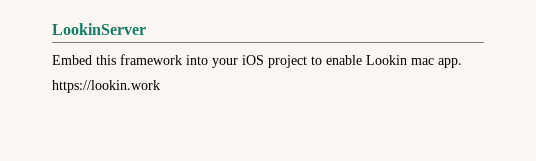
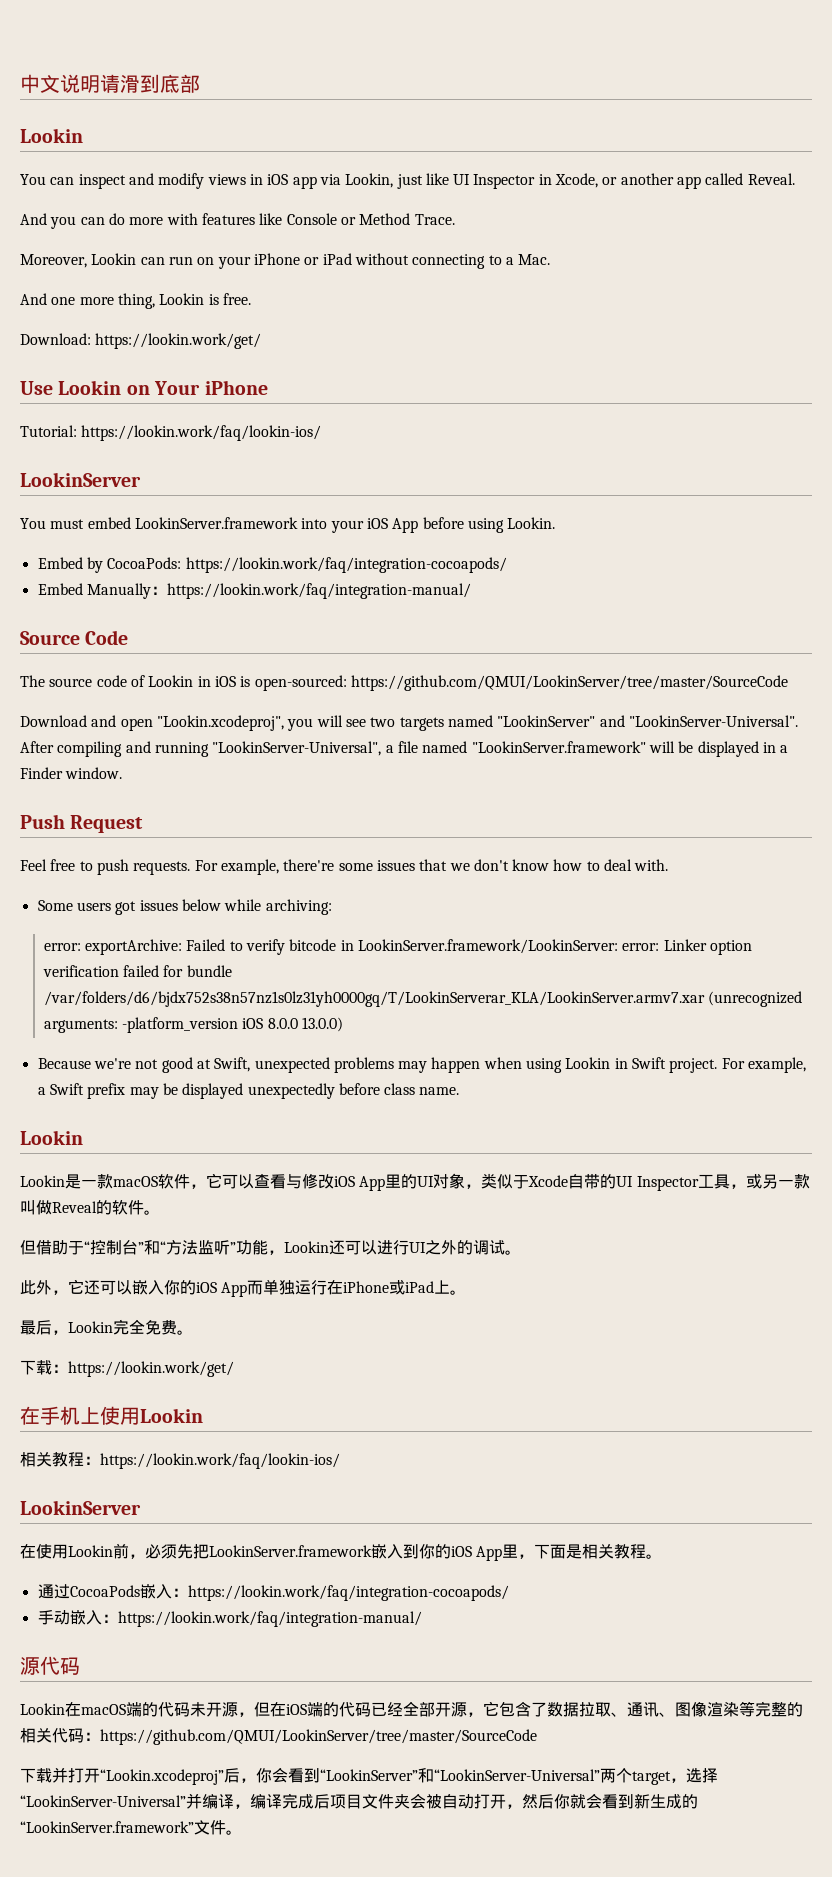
[52,23,146,35] [52,54,462,68] [52,80,160,93] LookinServer // Embed this framework into your iOS project to enable Lookin mac app. // https://lookin.work -> [20,74,200,93] [20,128,83,143] [20,173,795,189] [20,213,455,229] [20,253,551,269] [20,293,251,309] [20,333,262,349] [20,380,268,395] [20,425,322,441] [20,472,141,487] [20,517,556,533] [37,557,507,573] [37,583,471,599] [20,630,129,645] [20,675,788,691] [20,715,798,731] [20,741,789,757] [20,767,123,779] [20,814,144,833] [20,859,669,875] [37,899,332,915] [43,939,753,955] [42,965,232,977] [43,991,803,1007] [43,1017,344,1033] [37,1057,807,1073] [37,1083,460,1099] [20,1130,83,1145] [20,1173,810,1191] [20,1199,160,1215] [20,1240,521,1255] [20,1279,467,1297] [20,1319,193,1335] [20,1360,234,1377] [20,1406,203,1425] [20,1452,340,1469] [20,1500,141,1515] [20,1543,663,1561] [37,1584,509,1601] [37,1610,422,1627] [20,1656,80,1675] [20,1701,803,1717] [20,1728,537,1745] [20,1767,718,1785] [20,1793,698,1809] [20,1820,242,1835] 中文说明请滑到底部 // Lookin // You can inspect and modify views in iOS app via Lookin, just like UI Inspector in Xcode, or another app called Reveal. // And you can do more with features like Console or Method Trace. // Moreover, Lookin can run on your iPhone or iPad without connecting to a Mac. // And one more thing, Lookin is free. // Download: https://lookin.work/get/ // Use Lookin on Your iPhone // Tutorial: https://lookin.work/faq/lookin-ios/ // LookinServer // You must embed LookinServer.framework into your iOS App before using Lookin. // Embed by CocoaPods: https://lookin.work/faq/integration-cocoapods/ // Embed Manually：https://lookin.work/faq/integration-manual/ // Source Code // The source code of Lookin in iOS is open-sourced: https://github.com/QMUI/LookinServer/tree/master/SourceCode // Download and open "Lookin.xcodeproj", you will see two targets named "LookinServer" and "LookinServer-Universal". After compiling and running "LookinServer-Universal", a file named "LookinServer.framework" will be displayed in a Finder window. // Push Request // Feel free to push requests. For example, there're some issues that we don't know how to deal with. // Some users got issues below while archiving: // error: exportArchive: Failed to verify bitcode in LookinServer.framework/LookinServer: error: Linker option verification failed for bundle /var/folders/d6/bjdx752s38n57nz1s0lz31yh0000gq/T/LookinServerar_KLA/LookinServer.armv7.xar (unrecognized arguments: -platform_version iOS 8.0.0 13.0.0) // Because we're not good at Swift, unexpected problems may happen when using Lookin in Swift project. For example, a Swift prefix may be displayed unexpectedly before class name. // Lookin // Lookin是一款macOS软件，它可以查看与修改iOS App里的UI对象，类似于Xcode自带的UI Inspector工具，或另一款叫做Reveal的软件。 // 但借助于“控制台”和“方法监听”功能，Lookin还可以进行UI之外的调试。 // 此外，它还可以嵌入你的iOS App而单独运行在iPhone或iPad上。 // 最后，Lookin完全免费。 // 下载：https://lookin.work/get/ // 在手机上使用Lookin // 相关教程：https://lookin.work/faq/lookin-ios/ // LookinServer // 在使用Lookin前，必须先把LookinServer.framework嵌入到你的iOS App里，下面是相关教程。 // 通过CocoaPods嵌入：https://lookin.work/faq/integration-cocoapods/ // 手动嵌入：https://lookin.work/faq/integration-manual/ // 源代码 // Lookin在macOS端的代码未开源，但在iOS端的代码已经全部开源，它包含了数据拉取、通讯、图像渲染等完整的相关代码：https://github.com/QMUI/LookinServer/tree/master/SourceCode // 下载并打开“Lookin.xcodeproj”后，你会看到“LookinServer”和“LookinServer-Universal”两个target，选择“LookinServer-Universal”并编译，编译完成后项目文件夹会被自动打开，然后你就会看到新生成的“LookinServer.framework”文件。

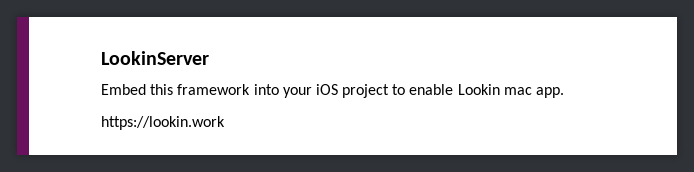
[20,74,200,93] [20,128,83,143] [20,173,795,189] [20,213,455,229] [20,253,551,269] [20,293,251,309] [20,333,262,349] [20,380,268,395] [20,425,322,441] [20,472,141,487] [20,517,556,533] [37,557,507,573] [37,583,471,599] [20,630,129,645] [20,675,788,691] [20,715,798,731] [20,741,789,757] [20,767,123,779] [20,814,144,833] [20,859,669,875] [37,899,332,915] [43,939,753,955] [42,965,232,977] [43,991,803,1007] [43,1017,344,1033] [37,1057,807,1073] [37,1083,460,1099] [20,1130,83,1145] [20,1173,810,1191] [20,1199,160,1215] [20,1240,521,1255] [20,1279,467,1297] [20,1319,193,1335] [20,1360,234,1377] [20,1406,203,1425] [20,1452,340,1469] [20,1500,141,1515] [20,1543,663,1561] [37,1584,509,1601] [37,1610,422,1627] [20,1656,80,1675] [20,1701,803,1717] [20,1728,537,1745] [20,1767,718,1785] [20,1793,698,1809] [20,1820,242,1835] 中文说明请滑到底部 // Lookin // You can inspect and modify views in iOS app via Lookin, just like UI Inspector in Xcode, or another app called Reveal. // And you can do more with features like Console or Method Trace. // Moreover, Lookin can run on your iPhone or iPad without connecting to a Mac. // And one more thing, Lookin is free. // Download: https://lookin.work/get/ // Use Lookin on Your iPhone // Tutorial: https://lookin.work/faq/lookin-ios/ // LookinServer // You must embed LookinServer.framework into your iOS App before using Lookin. // Embed by CocoaPods: https://lookin.work/faq/integration-cocoapods/ // Embed Manually：https://lookin.work/faq/integration-manual/ // Source Code // The source code of Lookin in iOS is open-sourced: https://github.com/QMUI/LookinServer/tree/master/SourceCode // Download and open "Lookin.xcodeproj", you will see two targets named "LookinServer" and "LookinServer-Universal". After compiling and running "LookinServer-Universal", a file named "LookinServer.framework" will be displayed in a Finder window. // Push Request // Feel free to push requests. For example, there're some issues that we don't know how to deal with. // Some users got issues below while archiving: // error: exportArchive: Failed to verify bitcode in LookinServer.framework/LookinServer: error: Linker option verification failed for bundle /var/folders/d6/bjdx752s38n57nz1s0lz31yh0000gq/T/LookinServerar_KLA/LookinServer.armv7.xar (unrecognized arguments: -platform_version iOS 8.0.0 13.0.0) // Because we're not good at Swift, unexpected problems may happen when using Lookin in Swift project. For example, a Swift prefix may be displayed unexpectedly before class name. // Lookin // Lookin是一款macOS软件，它可以查看与修改iOS App里的UI对象，类似于Xcode自带的UI Inspector工具，或另一款叫做Reveal的软件。 // 但借助于“控制台”和“方法监听”功能，Lookin还可以进行UI之外的调试。 // 此外，它还可以嵌入你的iOS App而单独运行在iPhone或iPad上。 // 最后，Lookin完全免费。 // 下载：https://lookin.work/get/ // 在手机上使用Lookin // 相关教程：https://lookin.work/faq/lookin-ios/ // LookinServer // 在使用Lookin前，必须先把LookinServer.framework嵌入到你的iOS App里，下面是相关教程。 // 通过CocoaPods嵌入：https://lookin.work/faq/integration-cocoapods/ // 手动嵌入：https://lookin.work/faq/integration-manual/ // 源代码 // Lookin在macOS端的代码未开源，但在iOS端的代码已经全部开源，它包含了数据拉取、通讯、图像渲染等完整的相关代码：https://github.com/QMUI/LookinServer/tree/master/SourceCode // 下载并打开“Lookin.xcodeproj”后，你会看到“LookinServer”和“LookinServer-Universal”两个target，选择“LookinServer-Universal”并编译，编译完成后项目文件夹会被自动打开，然后你就会看到新生成的“LookinServer.framework”文件。 -> [101,51,209,65] [101,84,565,98] [101,116,225,130] LookinServer // Embed this framework into your iOS project to enable Lookin mac app. // https://lookin.work

